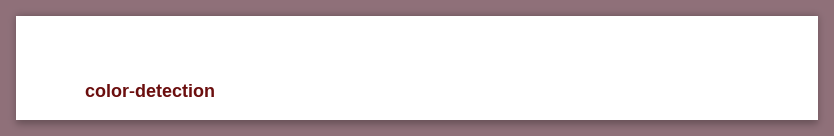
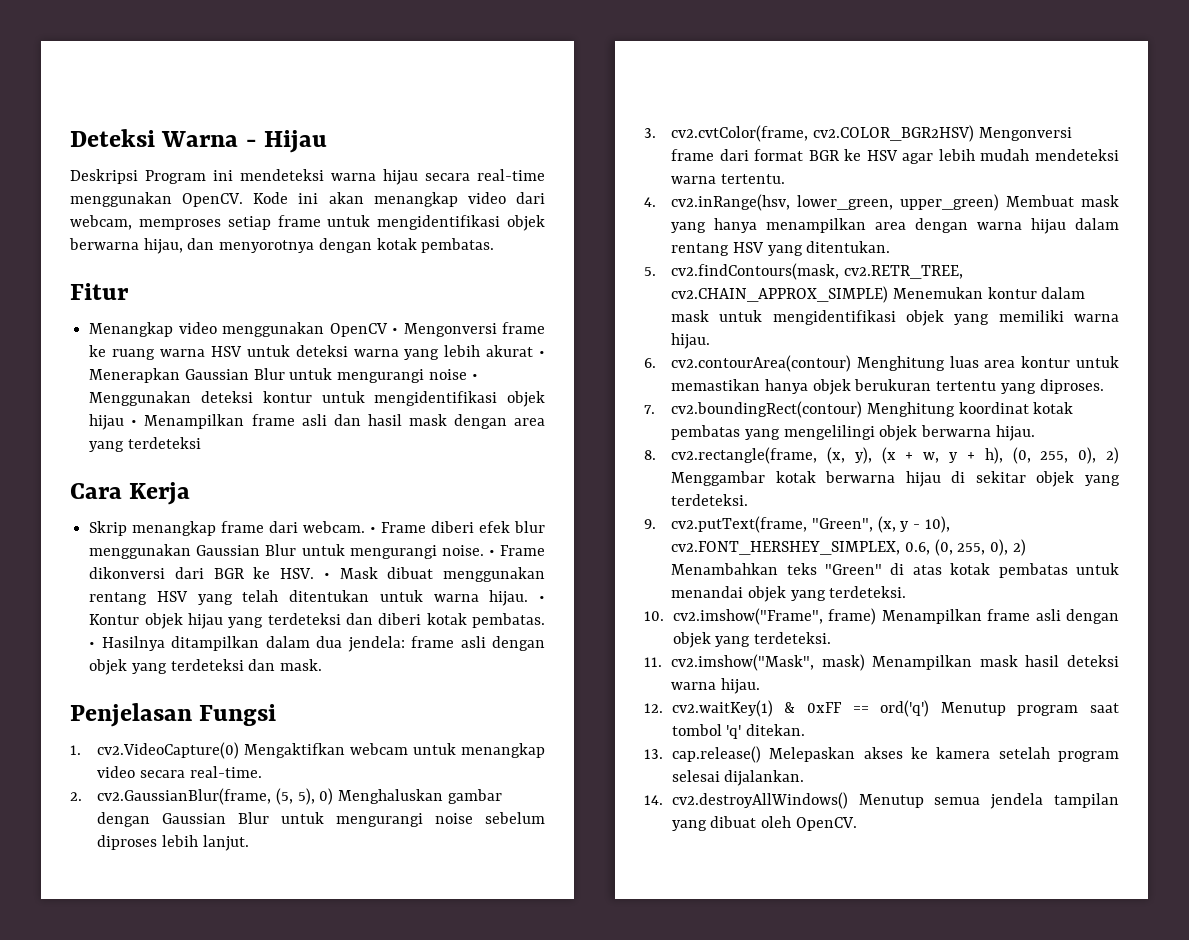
[85,84,215,97] color-detection -> [70,129,328,153] [70,169,545,185] [70,192,545,207] [70,215,545,231] [69,238,495,254] [70,283,129,300] [89,322,545,337] [89,345,545,360] [89,368,478,383] [89,391,545,407] [89,414,545,430] [89,437,201,452] [70,482,191,505] [89,521,545,536] [89,544,545,559] [89,567,545,582] [89,590,545,606] [89,613,545,629] [89,636,545,652] [89,659,323,675] [70,703,277,727] [70,742,545,759] [97,766,262,778] [70,788,502,805] [97,812,545,827] [97,835,249,851] [644,125,1072,142] [671,149,1119,164] [671,174,785,184] [644,194,1119,211] [671,218,1119,234] [671,241,891,256] [644,263,963,280] [671,286,1086,303] [671,310,1119,326] [671,333,711,349] [644,355,1119,372] [671,379,1104,395] [644,401,1074,418] [671,425,1035,441] [644,447,1119,464] [671,471,1120,487] [671,494,749,506] [644,516,950,533] [671,539,1026,556] [671,563,1119,578] [671,586,907,602] [644,608,1119,625] [672,632,832,648] [644,654,1119,671] [671,678,760,694] [644,700,1119,717] [671,724,806,739] [644,746,1119,763] [671,770,805,786] [644,792,1119,809] [671,816,857,831] Deteksi Warna - Hijau // Deskripsi Program ini mendeteksi warna hijau secara real-time menggunakan OpenCV. Kode ini akan menangkap video dari webcam, memproses setiap frame untuk mengidentifikasi objek berwarna hijau, dan menyorotnya dengan kotak pembatas. // Fitur // Menangkap video menggunakan OpenCV • Mengonversi frame ke ruang warna HSV untuk deteksi warna yang lebih akurat • Menerapkan Gaussian Blur untuk mengurangi noise • Menggunakan deteksi kontur untuk mengidentifikasi objek hijau • Menampilkan frame asli dan hasil mask dengan area yang terdeteksi // Cara Kerja // Skrip menangkap frame dari webcam. • Frame diberi efek blur menggunakan Gaussian Blur untuk mengurangi noise. • Frame dikonversi dari BGR ke HSV. • Mask dibuat menggunakan rentang HSV yang telah ditentukan untuk warna hijau. • Kontur objek hijau yang terdeteksi dan diberi kotak pembatas. • Hasilnya ditampilkan dalam dua jendela: frame asli dengan objek yang terdeteksi dan mask. // Penjelasan Fungsi // 1. cv2.VideoCapture(0) Mengaktifkan webcam untuk menangkap video secara real-time. // 2. cv2.GaussianBlur(frame, (5, 5), 0) Menghaluskan gambar dengan Gaussian Blur untuk mengurangi noise sebelum diproses lebih lanjut. // 3. cv2.cvtColor(frame, cv2.COLOR_BGR2HSV) Mengonversi frame dari format BGR ke HSV agar lebih mudah mendeteksi warna tertentu. // 4. cv2.inRange(hsv, lower_green, upper_green) Membuat mask yang hanya menampilkan area dengan warna hijau dalam rentang HSV yang ditentukan. // 5. cv2.findContours(mask, cv2.RETR_TREE, cv2.CHAIN_APPROX_SIMPLE) Menemukan kontur dalam mask untuk mengidentifikasi objek yang memiliki warna hijau. // 6. cv2.contourArea(contour) Menghitung luas area kontur untuk memastikan hanya objek berukuran tertentu yang diproses. // 7. cv2.boundingRect(contour) Menghitung koordinat kotak pembatas yang mengelilingi objek berwarna hijau. // 8. cv2.rectangle(frame, (x, y), (x + w, y + h), (0, 255, 0), 2) Menggambar kotak berwarna hijau di sekitar objek yang terdeteksi. // 9. cv2.putText(frame, "Green", (x, y - 10), cv2.FONT_HERSHEY_SIMPLEX, 0.6, (0, 255, 0), 2) Menambahkan teks "Green" di atas kotak pembatas untuk menandai objek yang terdeteksi. // 10. cv2.imshow("Frame", frame) Menampilkan frame asli dengan objek yang terdeteksi. // 11. cv2.imshow("Mask", mask) Menampilkan mask hasil deteksi warna hijau. // 12. cv2.waitKey(1) & 0xFF == ord('q') Menutup program saat tombol 'q' ditekan. // 13. cap.release() Melepaskan akses ke kamera setelah program selesai dijalankan. // 14. cv2.destroyAllWindows() Menutup semua jendela tampilan yang dibuat oleh OpenCV.

